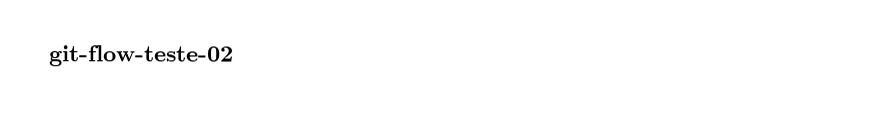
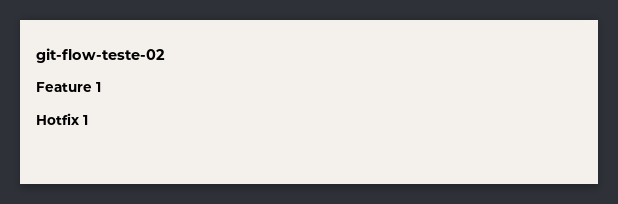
(234, 56) none -> [36,82,101,92] [36,113,88,125] // Feature 1 // Hotfix 1

